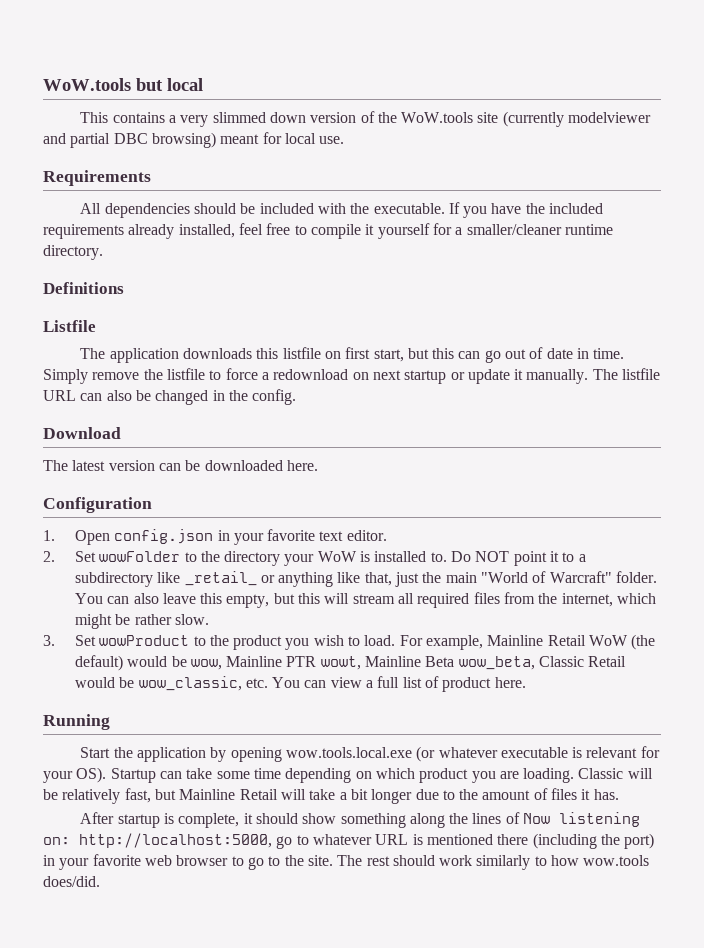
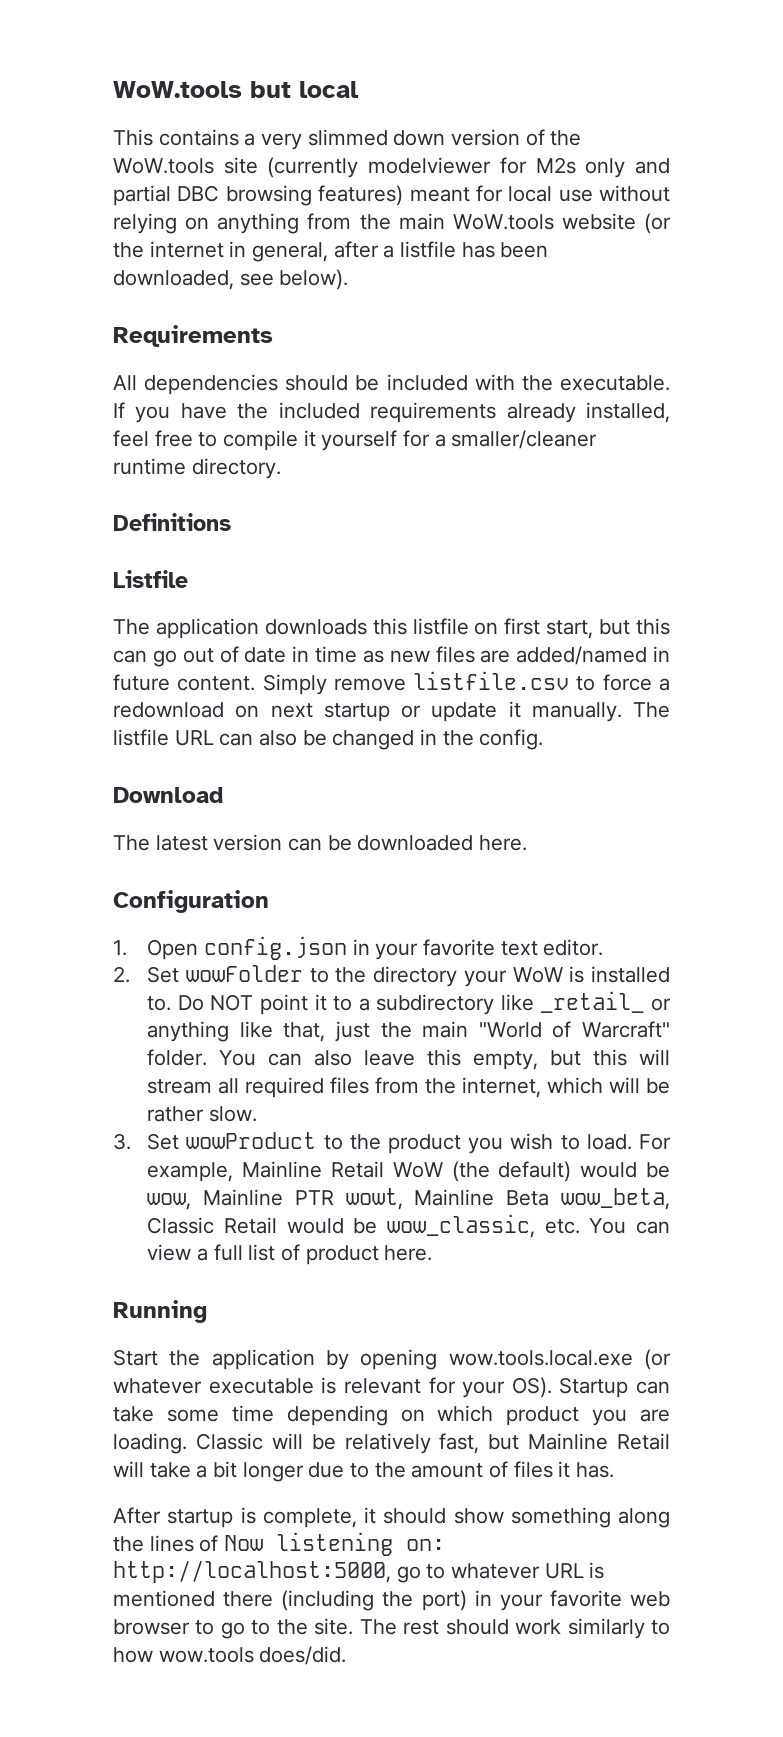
(652, 117) none -> [499,157,626,178] for M2s only
[151,132,216,148] browsing) -> [225,185,404,206] browsing features)
[319,136,345,144] use. -> [558,185,670,202] [113,213,671,234] [113,241,549,262] [113,269,349,290] use without relying on anything from the main WoW.tools website (or the internet in general, after a listfile has been downloaded, see below).
[593,348,625,359] [43,368,205,384] time. Simply remove the listfile -> [315,646,670,665] [113,671,570,695] time as new files are added/named in future content. Simply remove listfile.csv
[74,614,112,629] might -> [609,1077,641,1093] will

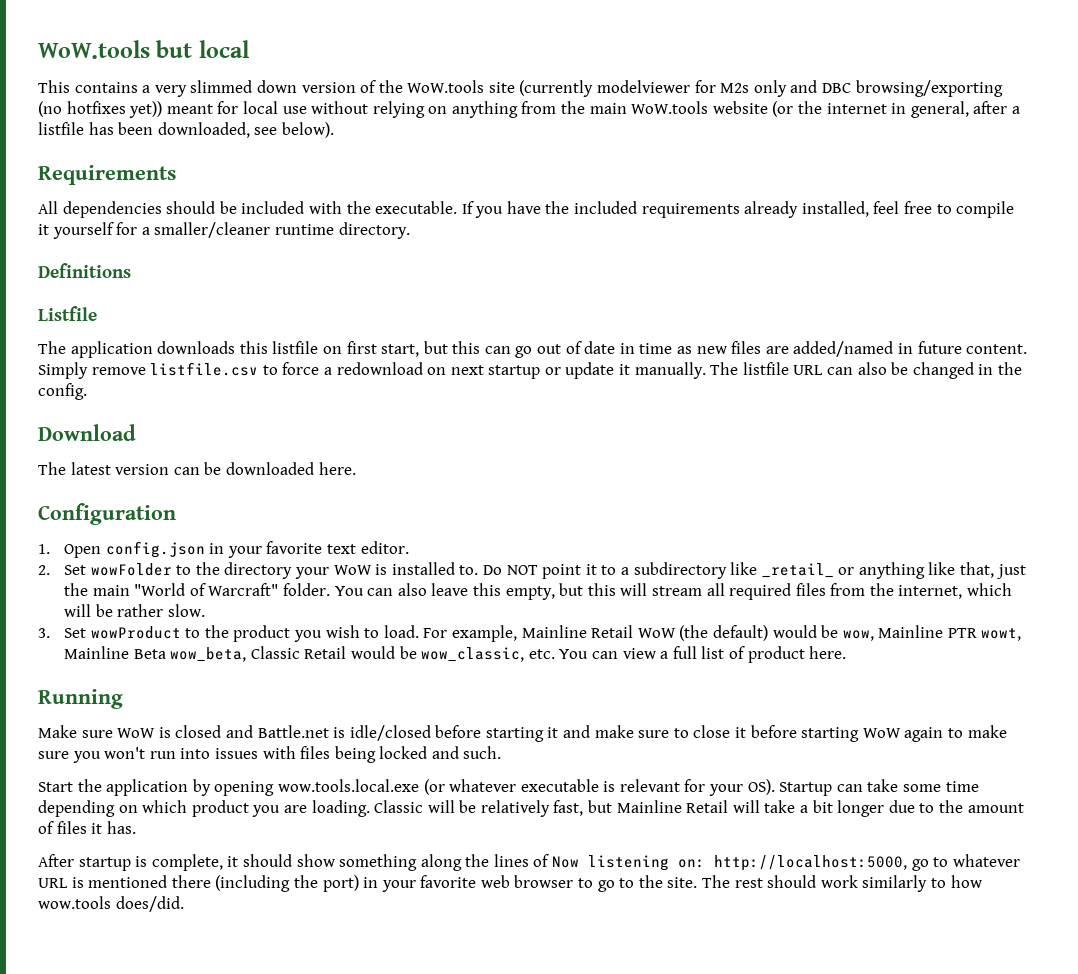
[113,185,404,206] partial DBC browsing features) -> [822,80,1003,97] [38,101,163,118] DBC browsing/exporting (no hotfixes yet))
(207, 1311) none -> [38,725,1007,742] [38,746,502,763] // Make sure WoW is closed and Battle.net is idle/closed before starting it and make sure to close it before starting WoW again to make sure you won't run into issues with files being locked and such.

